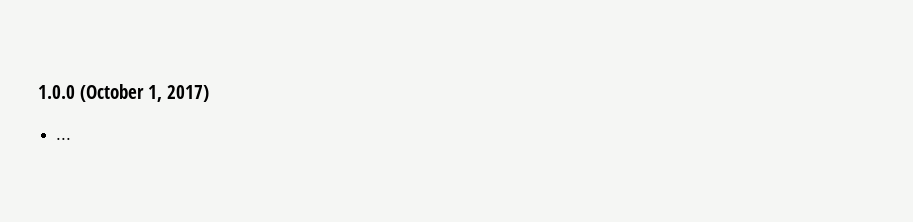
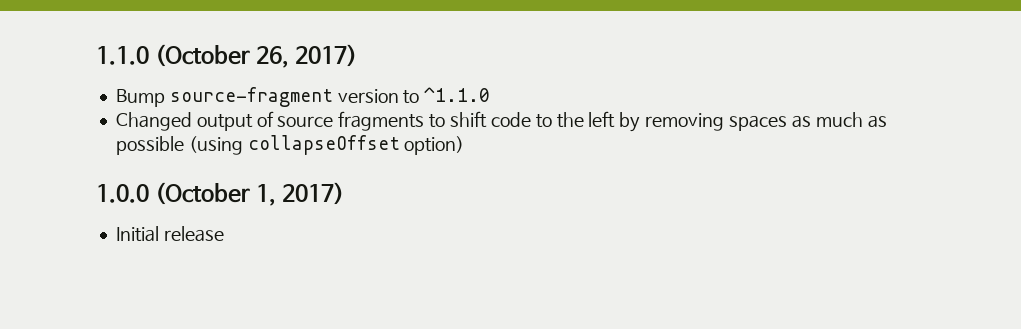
(38, 92) none -> [96,44,358,68] [115,87,491,107] [115,111,887,132] [115,135,465,155] 1.1.0 (October 26, 2017) // Bump source-fragment version to ^1.1.0 // Changed output of source fragments to shift code to the left by removing spaces as much as possible (using collapseOffset option) //
[56,137,72,140] ... -> [115,226,224,242] Initial release

